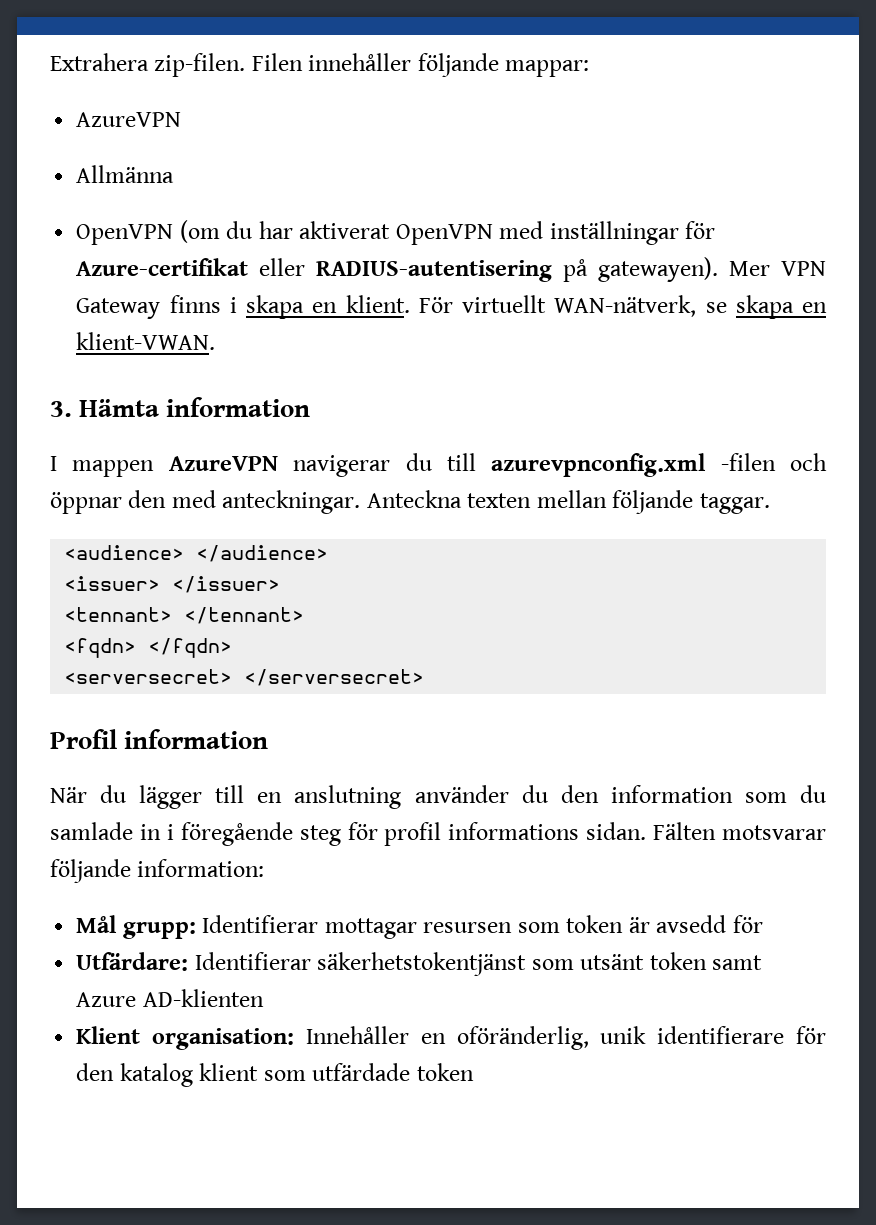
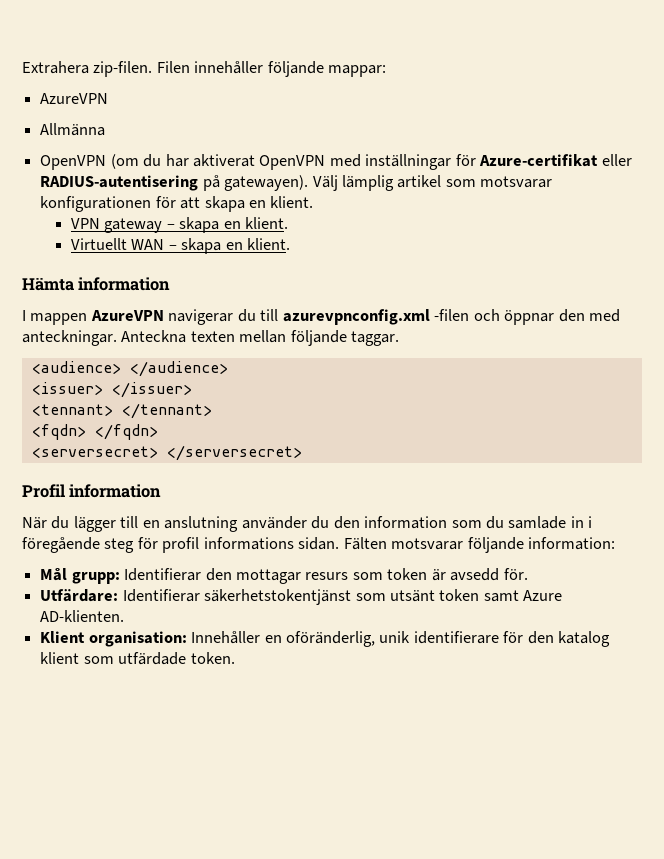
[729,261,827,276] [76,295,828,319] [76,332,216,350] [50,401,72,417] Mer VPN Gateway finns i skapa en klient. För virtuellt WAN-nätverk, se skapa en klient-VWAN. // 3. -> [312,175,553,191] [40,196,314,212] [70,217,289,233] [70,238,291,254] Välj lämplig artikel som motsvarar konfigurationen för att skapa en klient. // VPN gateway – skapa en klient. // Virtuellt WAN – skapa en klient. //
[324,918,513,939] mottagar resursen -> [205,568,349,584] den mottagar resurs
[732,915,763,933] för -> [503,568,528,580] för.
[142,989,264,1007] AD-klienten -> [40,610,125,622] AD-klienten.
[416,1063,474,1081] token -> [190,652,235,664] token.

